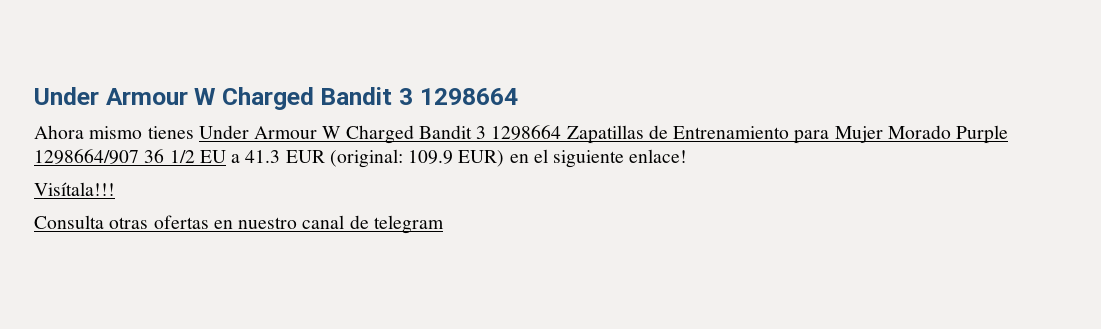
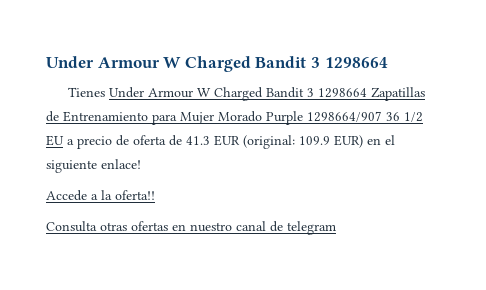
[34,125,194,139] Ahora mismo tienes -> [67,87,105,97] Tienes
(241, 158) none -> [77,135,182,149] precio de oferta de
[34,182,115,196] Visítala!!! -> [46,190,155,201] Accede a la oferta!!

